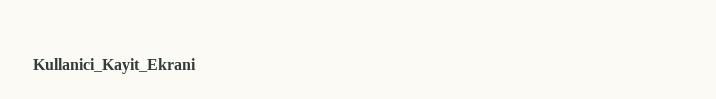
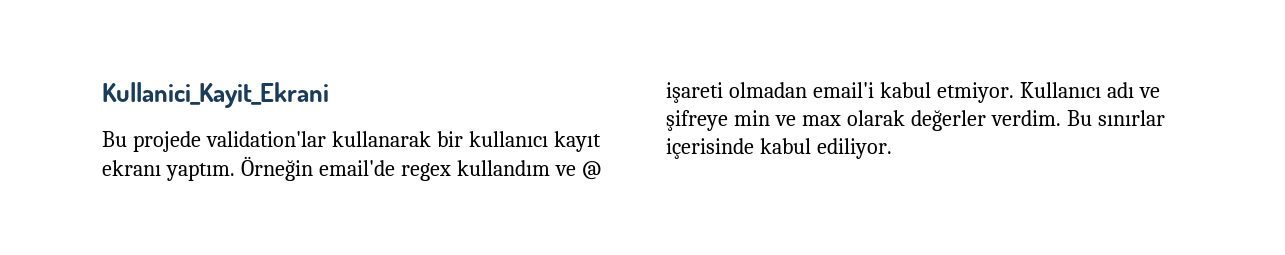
(196, 66) none -> [102,131,601,152] [102,156,601,181] [666,82,1160,103] [666,110,1165,131] [666,138,892,159] // Bu projede validation'lar kullanarak bir kullanıcı kayıt ekranı yaptım. Örneğin email'de regex kullandım ve @ işareti olmadan email'i kabul etmiyor. Kullanıcı adı ve şifreye min ve max olarak değerler verdim. Bu sınırlar içerisinde kabul ediliyor.

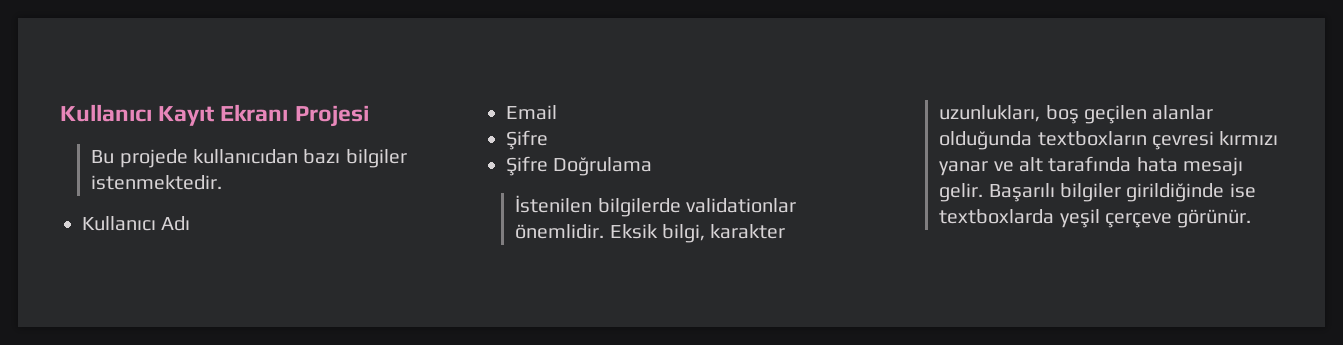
[102,82,329,108] [102,131,601,152] [102,156,601,181] [666,82,1160,103] [666,110,1165,131] [666,138,892,159] Kullanici_Kayit_Ekrani // Bu projede validation'lar kullanarak bir kullanıcı kayıt ekranı yaptım. Örneğin email'de regex kullandım ve @ işareti olmadan email'i kabul etmiyor. Kullanıcı adı ve şifreye min ve max olarak değerler verdim. Bu sınırlar içerisinde kabul ediliyor. -> [60,104,369,127] [91,149,407,168] [91,175,223,190] [82,216,191,231] [506,105,557,120] [506,130,548,150] [506,156,653,176] [515,195,797,217] [515,224,786,243] [939,105,1214,124] [939,131,1279,150] [939,156,1244,176] [939,183,1256,202] [939,209,1252,228] Kullanıcı Kayıt Ekranı Projesi // Bu projede kullanıcıdan bazı bilgiler istenmektedir. // Kullanıcı Adı // Email // Şifre // Şifre Doğrulama // İstenilen bilgilerde validationlar önemlidir. Eksik bilgi, karakter uzunlukları, boş geçilen alanlar olduğunda textboxların çevresi kırmızı yanar ve alt tarafında hata mesajı gelir. Başarılı bilgiler girildiğinde ise textboxlarda yeşil çerçeve görünür.

